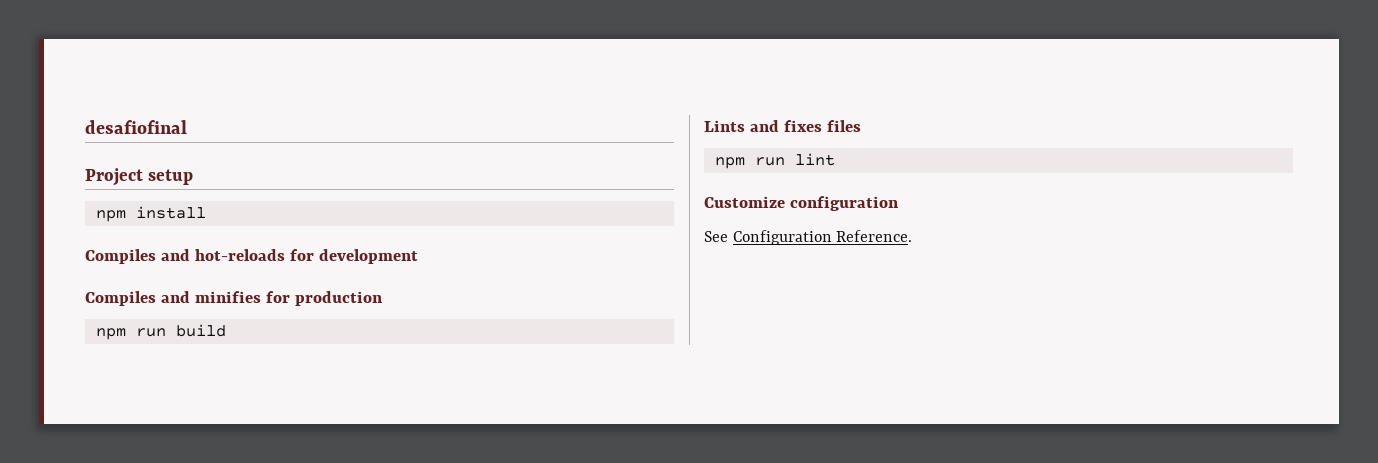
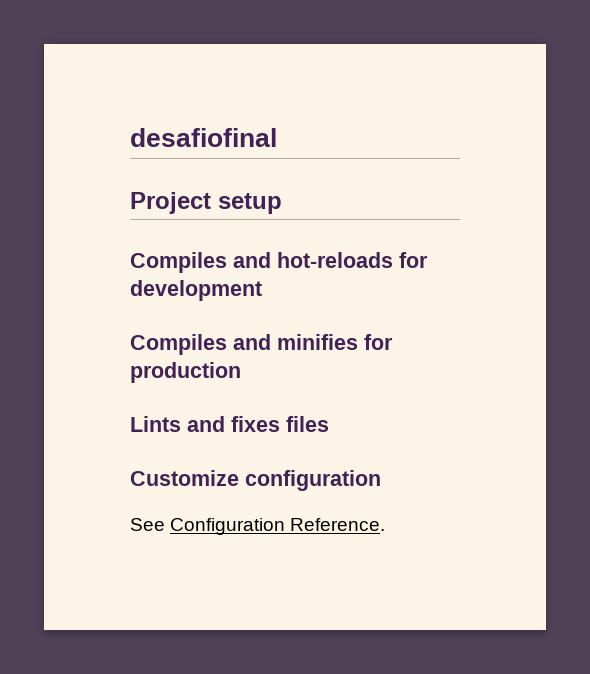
[95,206,206,222] // npm install -> (282, 203) none
[95,324,226,340] // npm run build -> (241, 372) none
[714,153,835,169] // npm run lint -> (329, 424) none

